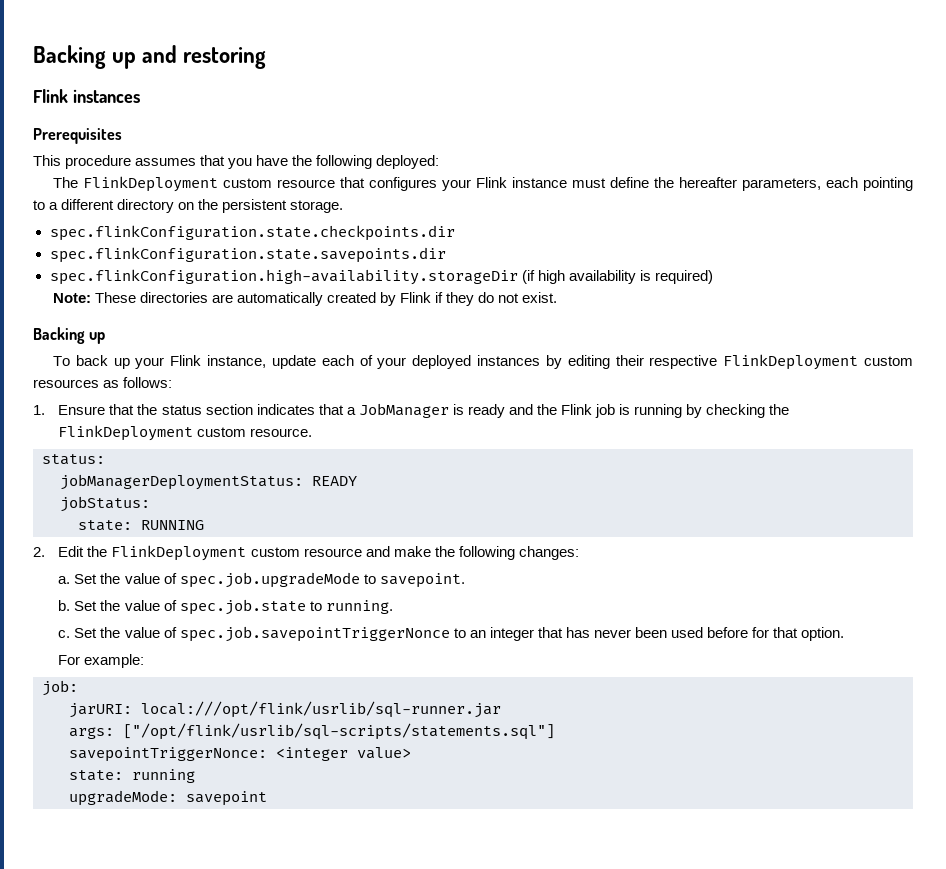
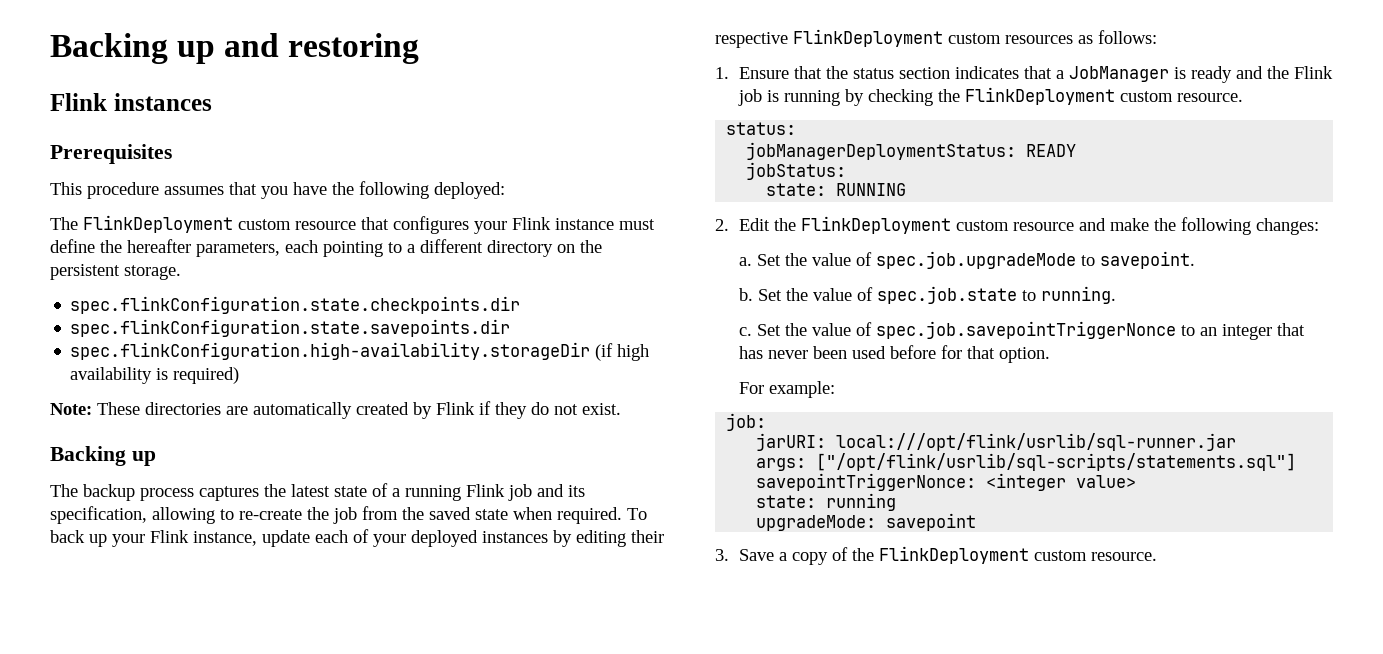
(106, 338) none -> [50,483,585,501] [50,506,622,524] The backup process captures the latest state of a running Flink job and its specification, allowing to re-create the job from the saved state when required.
(267, 798) none -> [715,546,1158,565] // 3. Save a copy of the FlinkDeployment custom resource.

